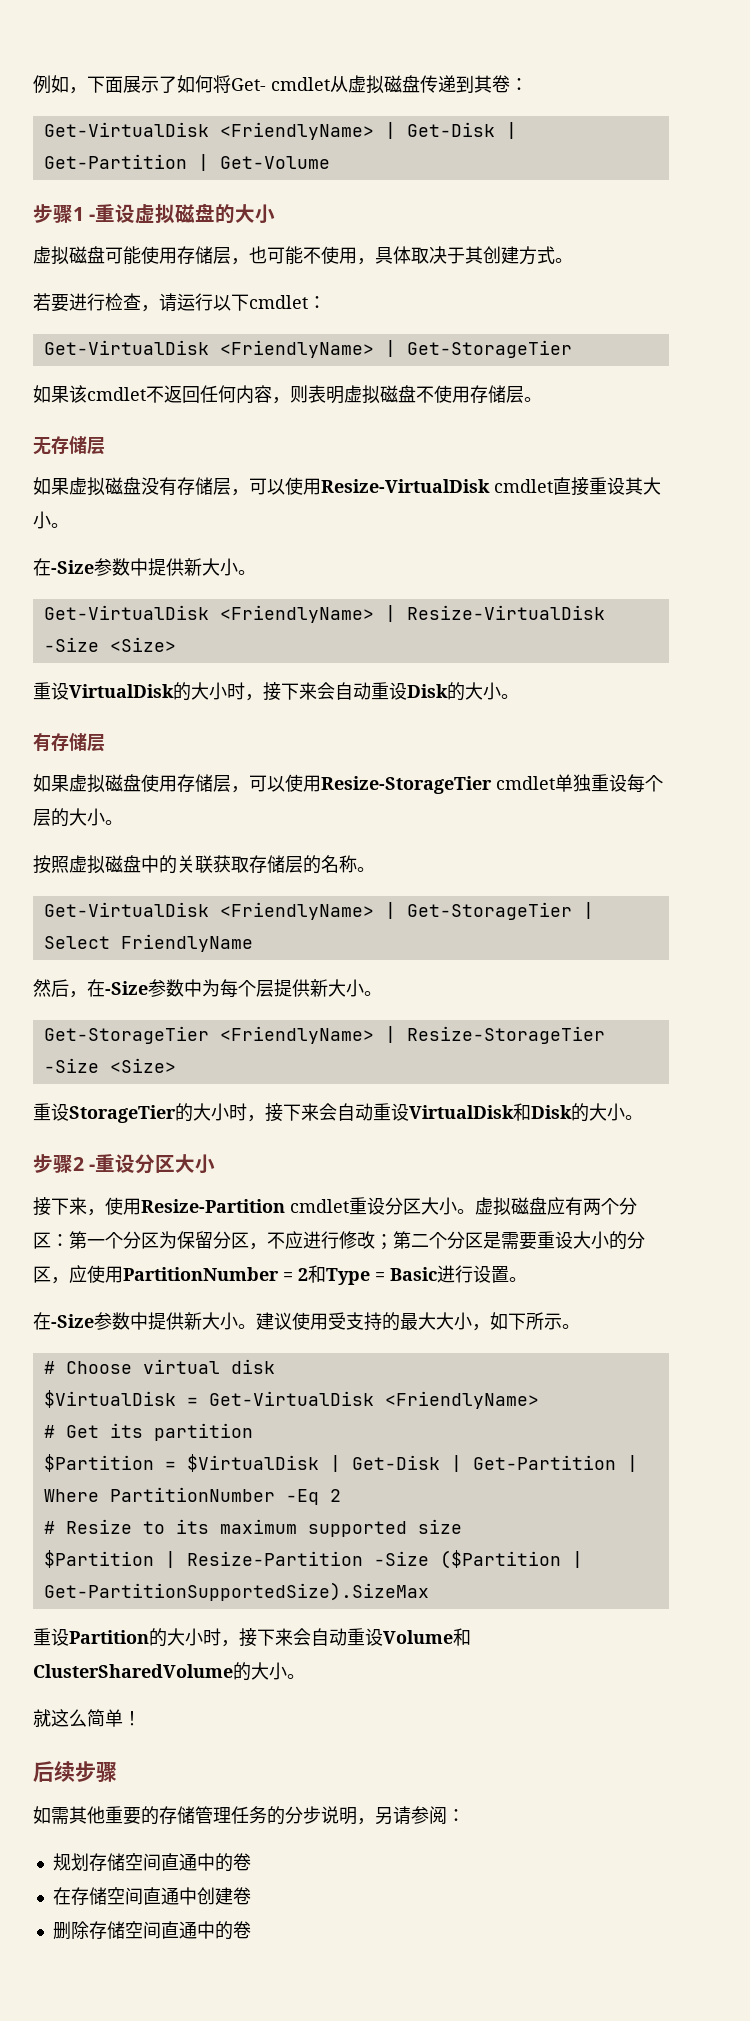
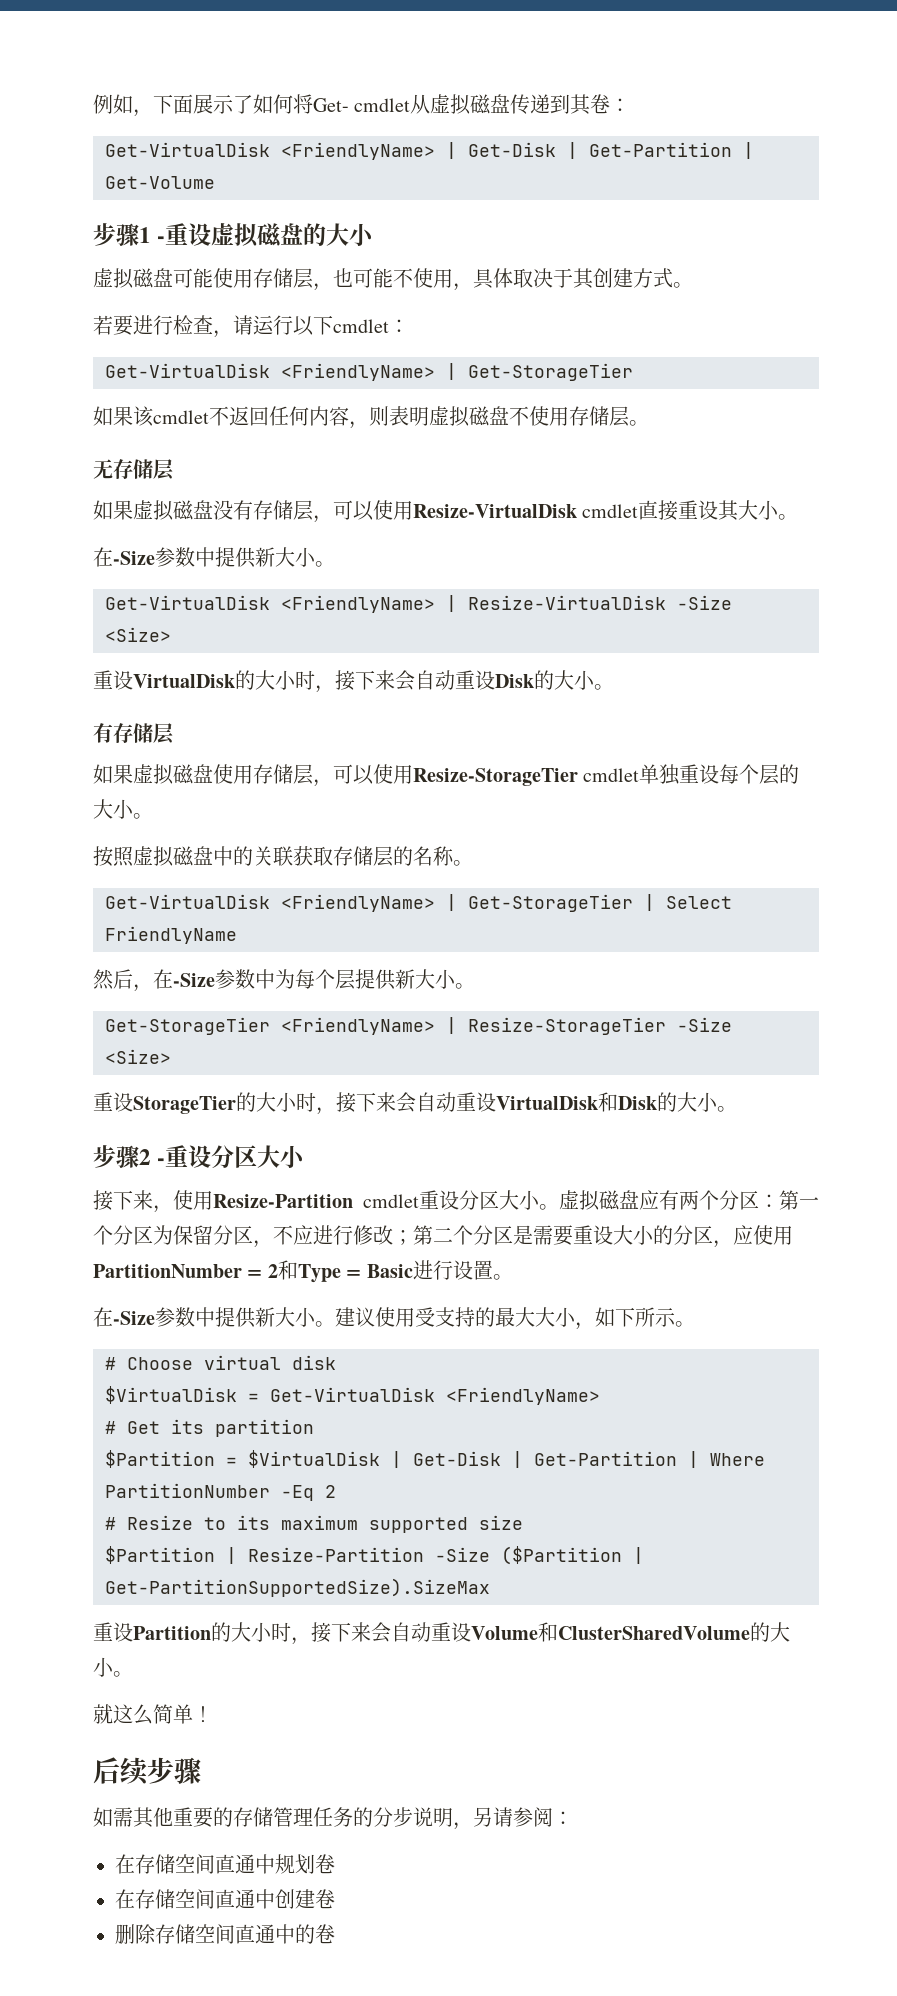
[52,1853,233,1872] 规划存储空间直通中的 -> [115,1854,315,1874] 在存储空间直通中规划

